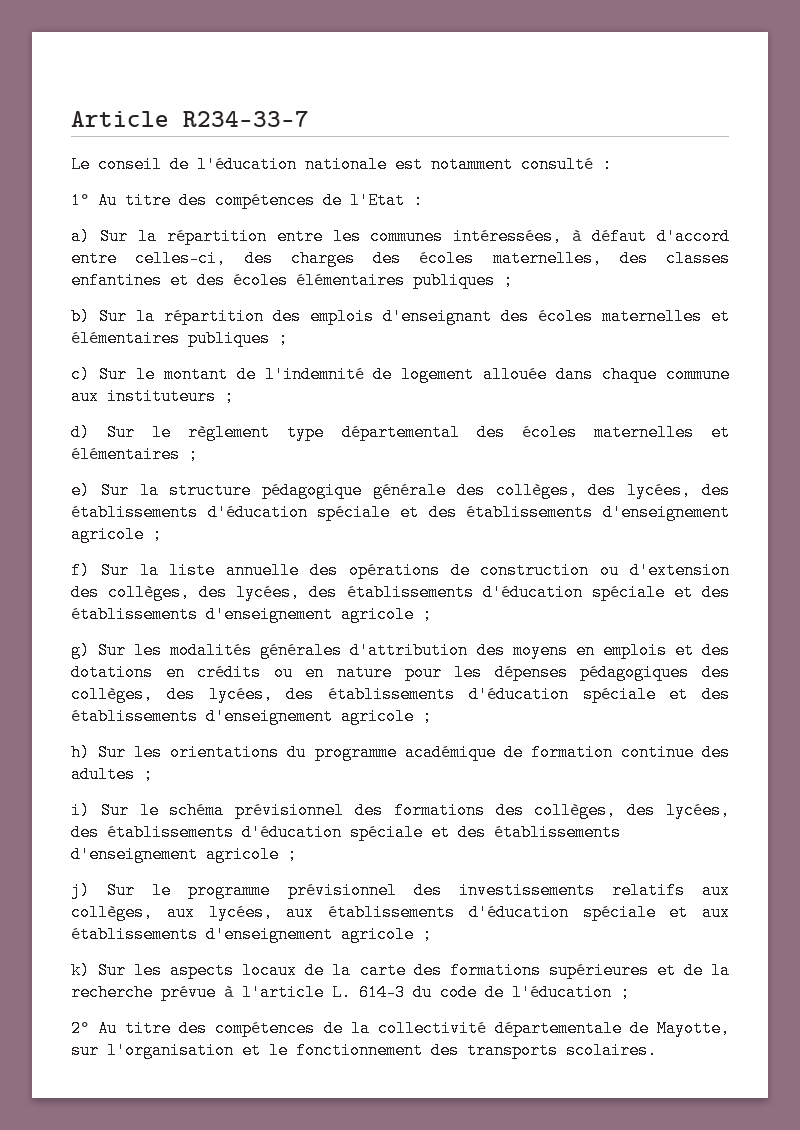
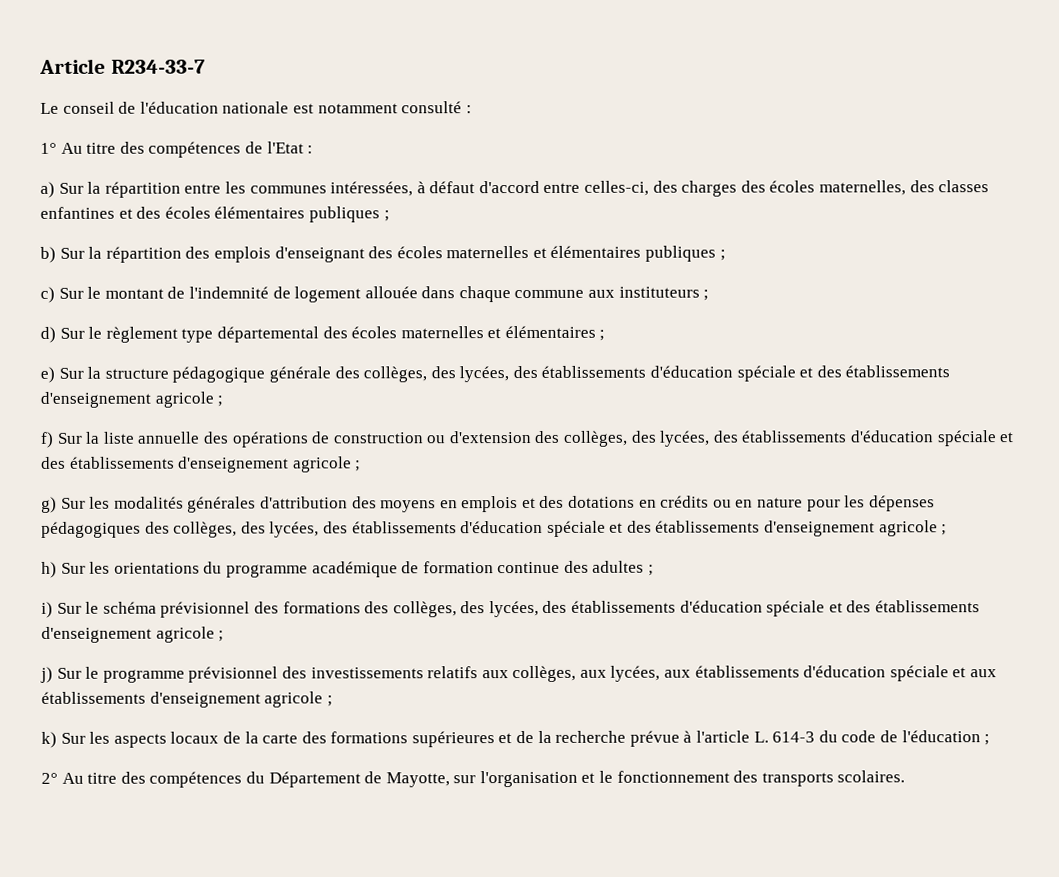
[323,1020,622,1037] de la collectivité départementale -> [245,771,361,788] du Département

